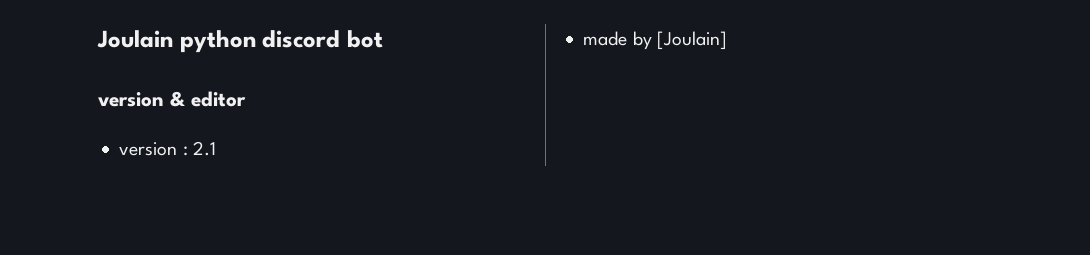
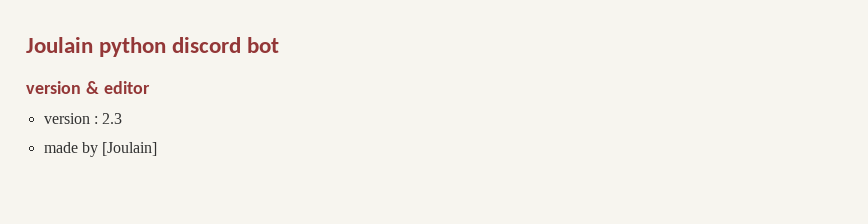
[192,141,216,156] 2.1 -> [102,113,123,124] 2.3

